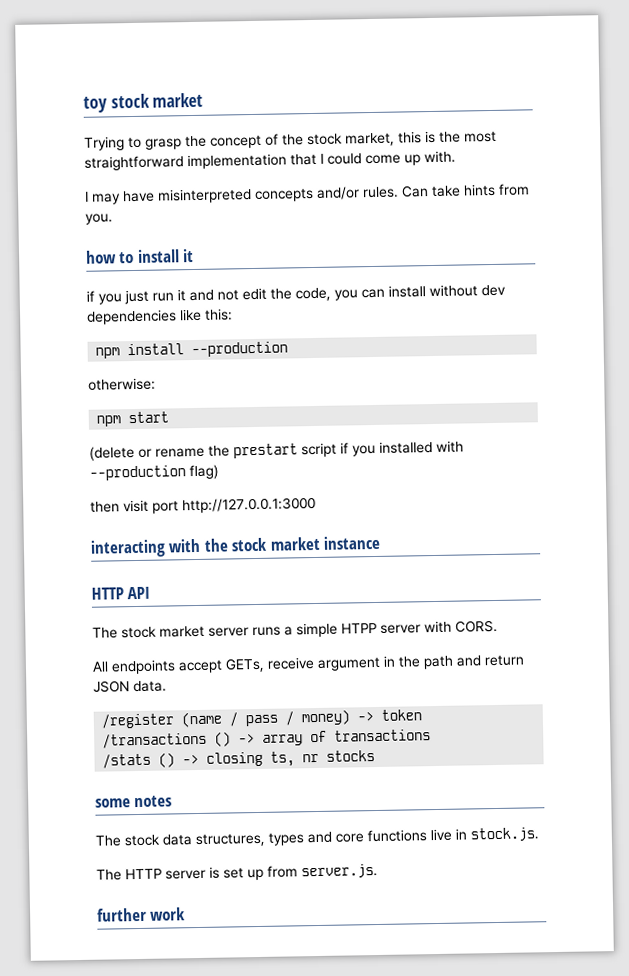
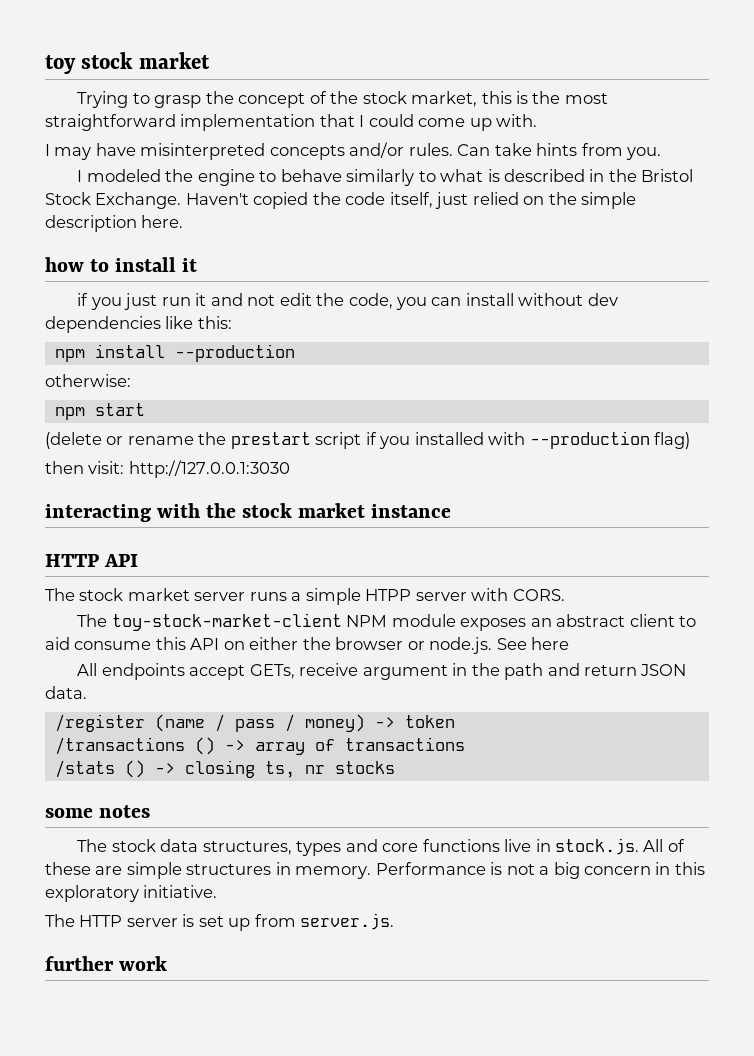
(113, 219) none -> [77,169,694,186] [45,192,637,209] [45,215,184,232] // I modeled the engine to behave similarly to what is described in the Bristol Stock Exchange. Haven't copied the code itself, just relied on the simple description here.
[123,496,316,514] visit port http://127.0.0.1:3000 -> [88,460,290,478] visit: http://127.0.0.1:3030
(498, 626) none -> [77,613,697,631] [45,637,570,654] // The toy-stock-market-client NPM module exposes an abstract client to aid consume this API on either the browser or node.js. See here
(539, 835) none -> [643,839,685,852] [45,862,705,879] [45,885,218,902] All of these are simple structures in memory. Performance is not a big concern in this exploratory initiative.

